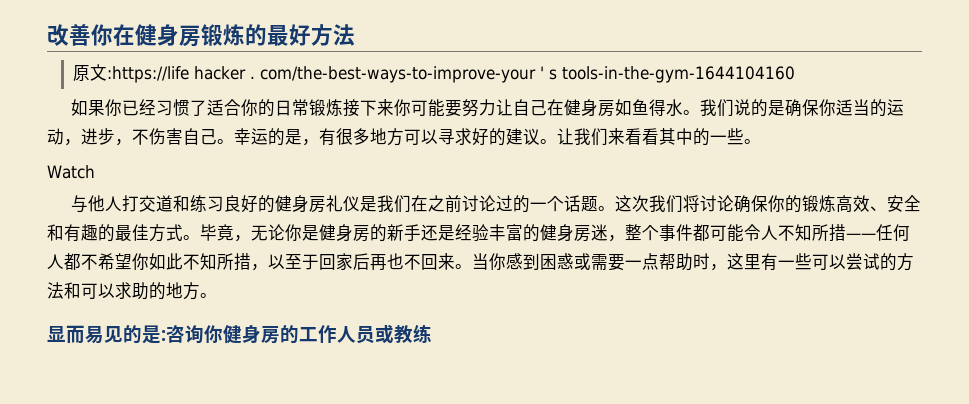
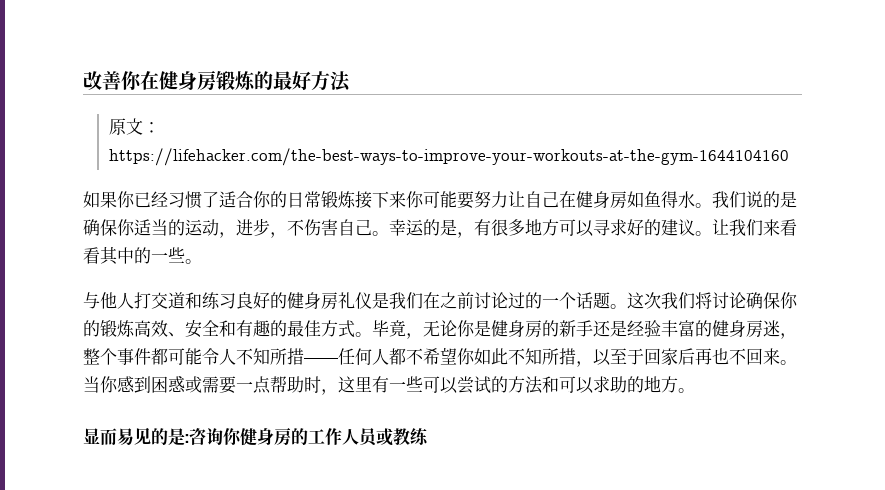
[106,66,795,83] :https://life hacker . com/the-best-ways-to-improve-your ' s tools-in-the-gym-1644104160 -> [142,122,160,133] [108,148,789,166] ：https://lifehacker.com/the-best-ways-to-improve-your-workouts-at-the-gym-1644104160
[47,165,95,179] // Watch -> (202, 261) none

